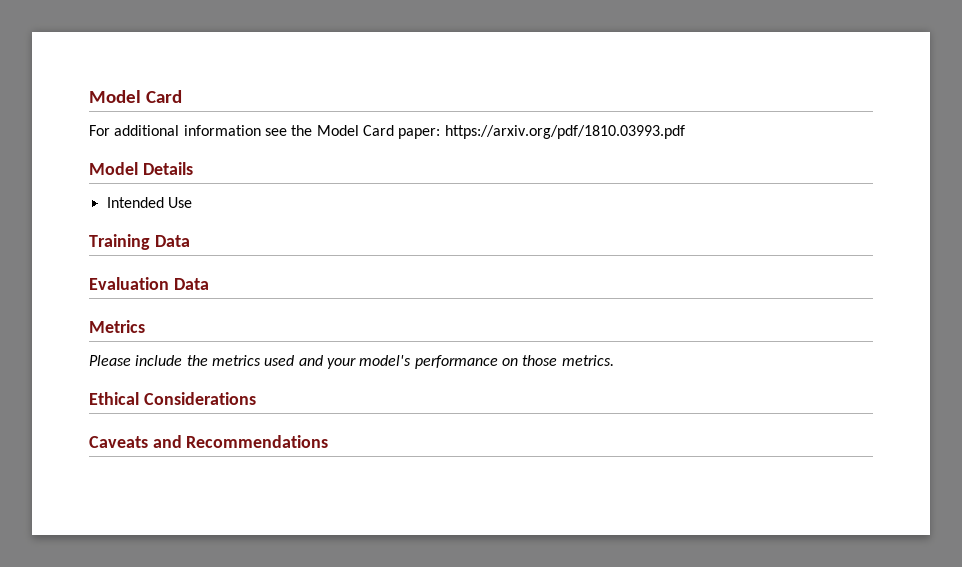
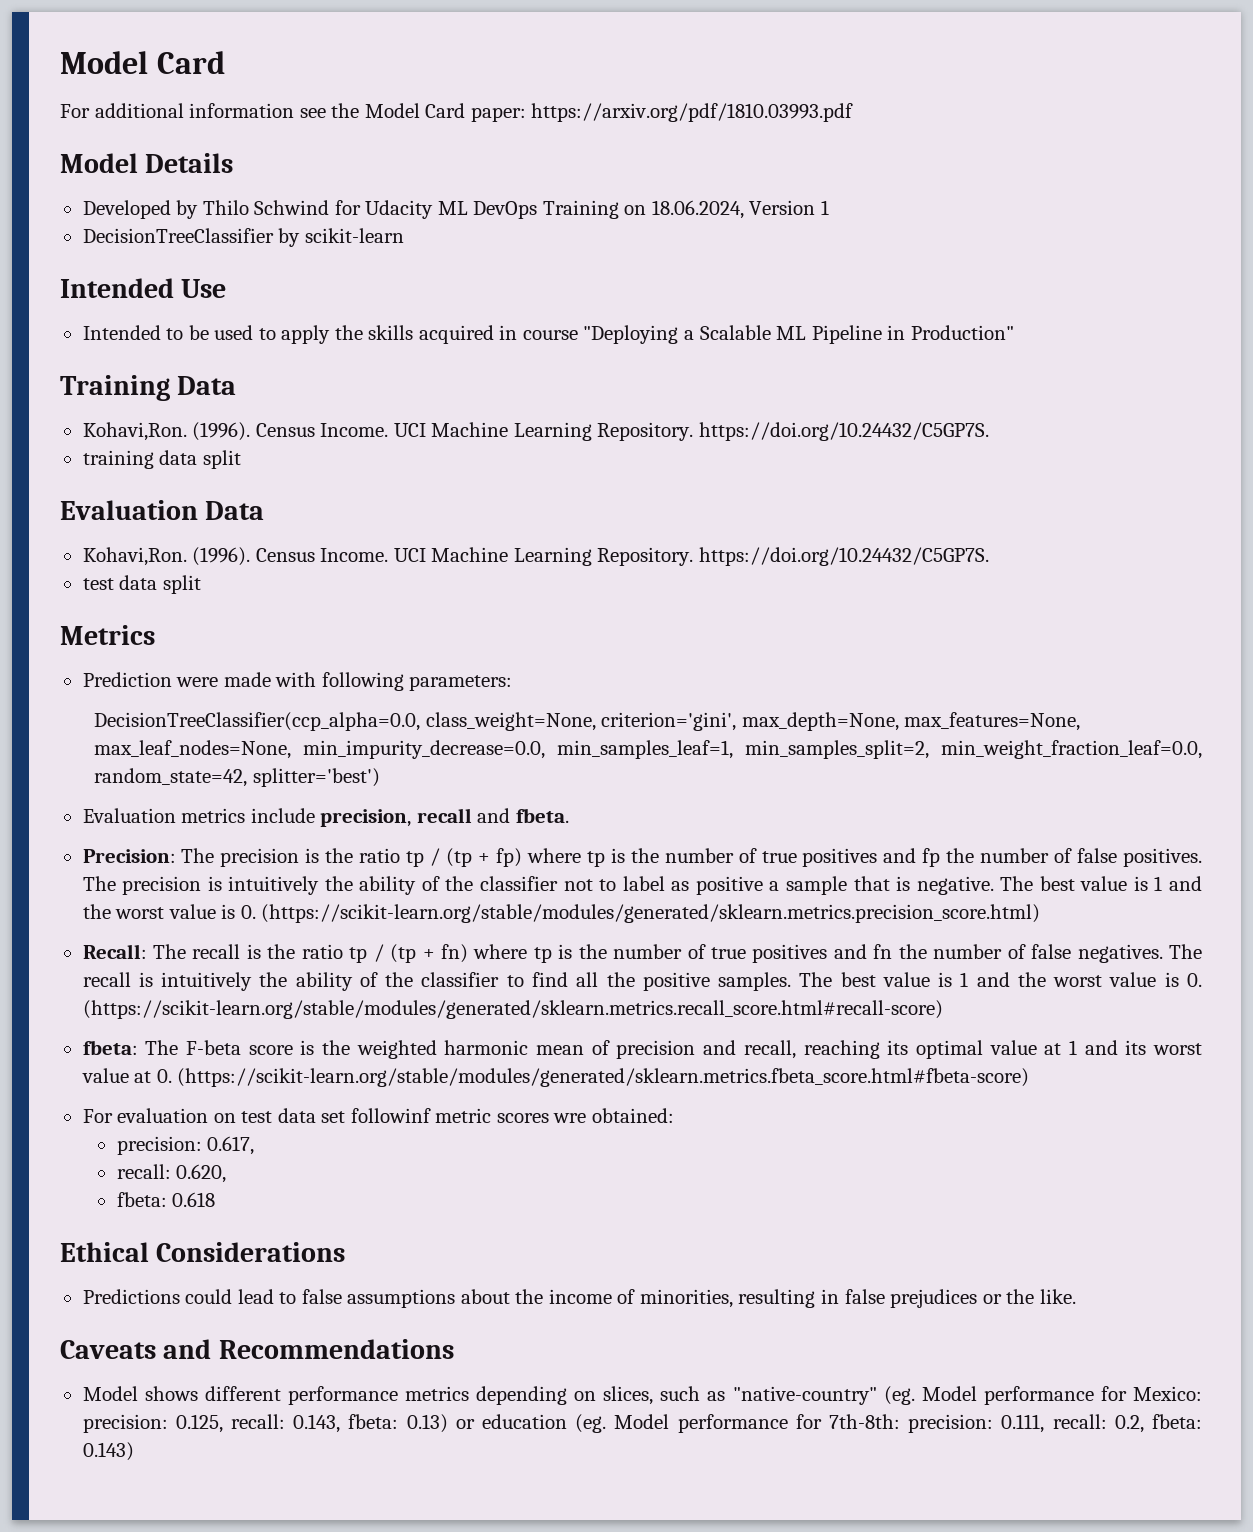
[106,197,192,208] [89,234,190,250] [89,277,209,290] [89,320,145,333] [89,355,614,369] [89,392,256,405] [89,435,329,448] Intended Use // Training Data // Evaluation Data // Metrics // Please include the metrics used and your model's performance on those metrics. // Ethical Considerations // Caveats and Recommendations -> [82,200,829,219] [82,228,404,247] [60,278,227,298] [82,325,1014,344] [60,375,237,401] [82,422,989,441] [82,450,241,469] [60,500,265,520] [82,547,989,566] [82,575,201,594] [60,625,155,645] [82,672,513,691] [94,712,1081,731] [94,740,1202,759] [94,768,380,787] [82,808,569,827] [82,848,1202,867] [82,876,1203,895] [82,904,1041,923] [82,944,1202,963] [82,972,1202,991] [82,1000,943,1019] [82,1040,1202,1059] [81,1068,1030,1087] [82,1108,674,1123] [116,1136,255,1155] [116,1164,227,1183] [116,1192,216,1207] [60,1242,346,1262] [82,1289,1076,1308] [60,1339,454,1359] [82,1386,1202,1405] [82,1414,1203,1433] [82,1442,134,1461] Developed by Thilo Schwind for Udacity ML DevOps Training on 18.06.2024, Version 1 // DecisionTreeClassifier by scikit-learn // Intended Use // Intended to be used to apply the skills acquired in course "Deploying a Scalable ML Pipeline in Production" // Training Data // Kohavi,Ron. (1996). Census Income. UCI Machine Learning Repository. https://doi.org/10.24432/C5GP7S. // training data split // Evaluation Data // Kohavi,Ron. (1996). Census Income. UCI Machine Learning Repository. https://doi.org/10.24432/C5GP7S. // test data split // Metrics // Prediction were made with following parameters: // DecisionTreeClassifier(ccp_alpha=0.0, class_weight=None, criterion='gini', max_depth=None, max_features=None, max_leaf_nodes=None, min_impurity_decrease=0.0, min_samples_leaf=1, min_samples_split=2, min_weight_fraction_leaf=0.0, random_state=42, splitter='best') // Evaluation metrics include precision, recall and fbeta. // Precision: The precision is the ratio tp / (tp + fp) where tp is the number of true positives and fp the number of false positives. The precision is intuitively the ability of the classifier not to label as positive a sample that is negative. The best value is 1 and the worst value is 0. (https://scikit-learn.org/stable/modules/generated/sklearn.metrics.precision_score.html) // Recall: The recall is the ratio tp / (tp + fn) where tp is the number of true positives and fn the number of false negatives. The recall is intuitively the ability of the classifier to find all the positive samples. The best value is 1 and the worst value is 0. (https://scikit-learn.org/stable/modules/generated/sklearn.metrics.recall_score.html#recall-score) // fbeta: The F-beta score is the weighted harmonic mean of precision and recall, reaching its optimal value at 1 and its worst value at 0. (https://scikit-learn.org/stable/modules/generated/sklearn.metrics.fbeta_score.html#fbeta-score) // For evaluation on test data set followinf metric scores wre obtained: // precision: 0.617, // recall: 0.620, // fbeta: 0.618 // Ethical Considerations // Predictions could lead to false assumptions about the income of minorities, resulting in false prejudices or the like. // Caveats and Recommendations // Model shows different performance metrics depending on slices, such as "native-country" (eg. Model performance for Mexico: precision: 0.125, recall: 0.143, fbeta: 0.13) or education (eg. Model performance for 7th-8th: precision: 0.111, recall: 0.2, fbeta: 0.143)

